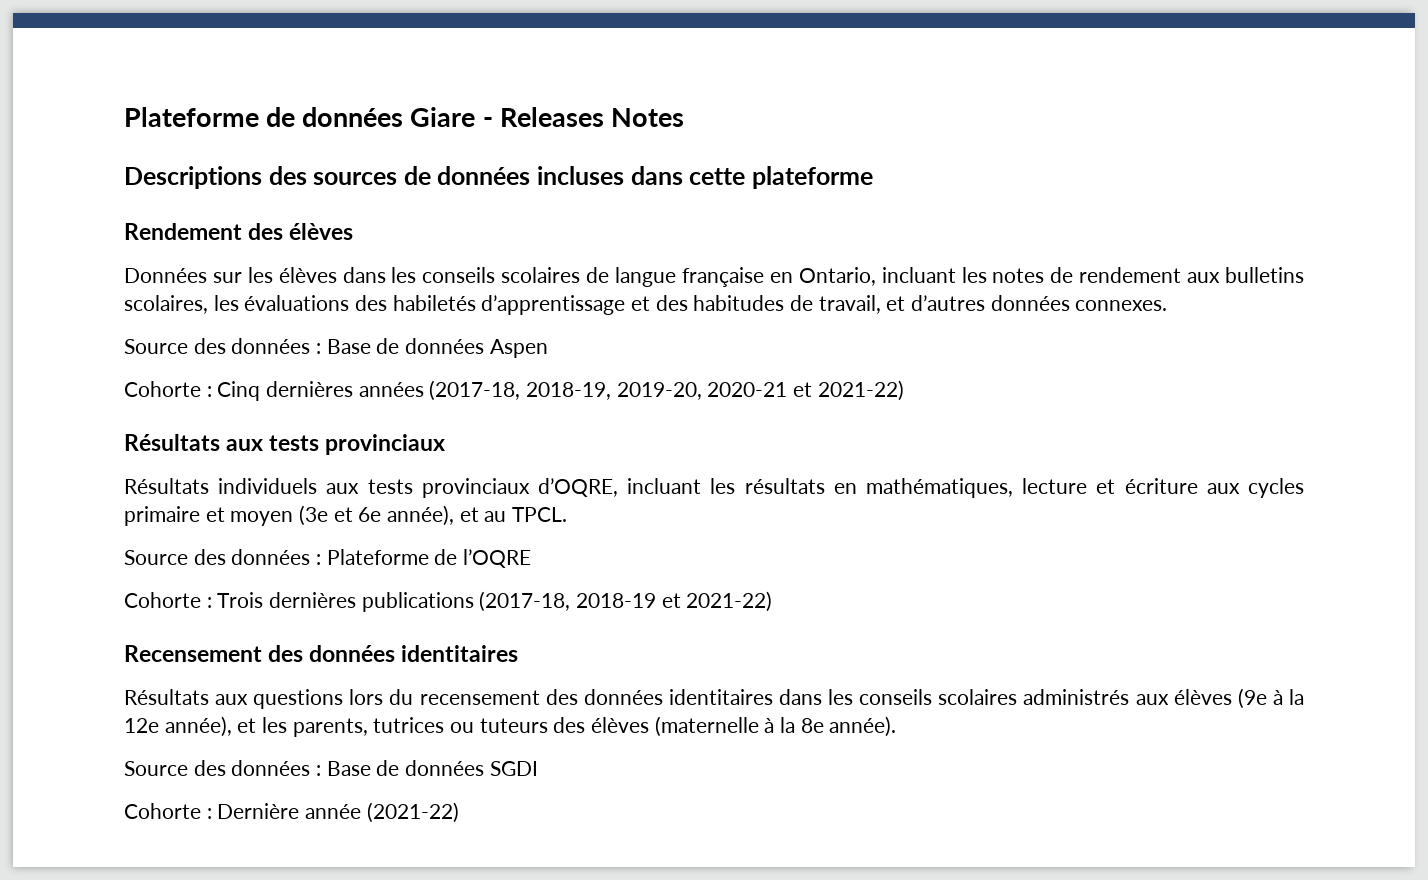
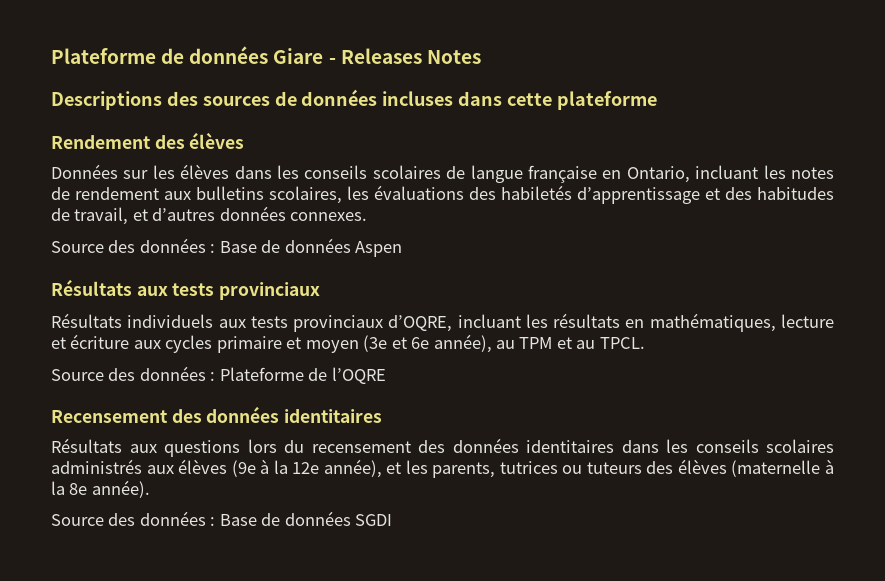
[124,380,904,401] // Cohorte : Cinq dernières années (2017-18, 2018-19, 2019-20, 2020-21 et 2021-22) -> (403, 249) none
(455, 515) none -> [496,337,553,349] au TPM
[124,591,773,612] // Cohorte : Trois dernières publications (2017-18, 2018-19 et 2021-22) -> (386, 375) none
[124,802,459,823] // Cohorte : Dernière année (2021-22) -> (393, 520) none

